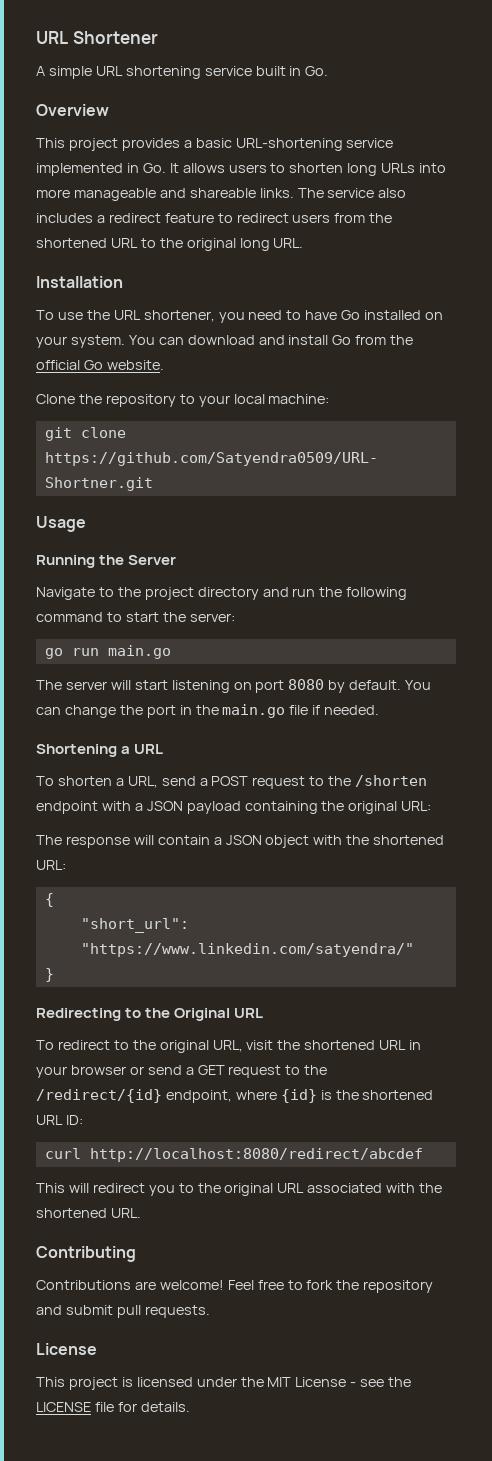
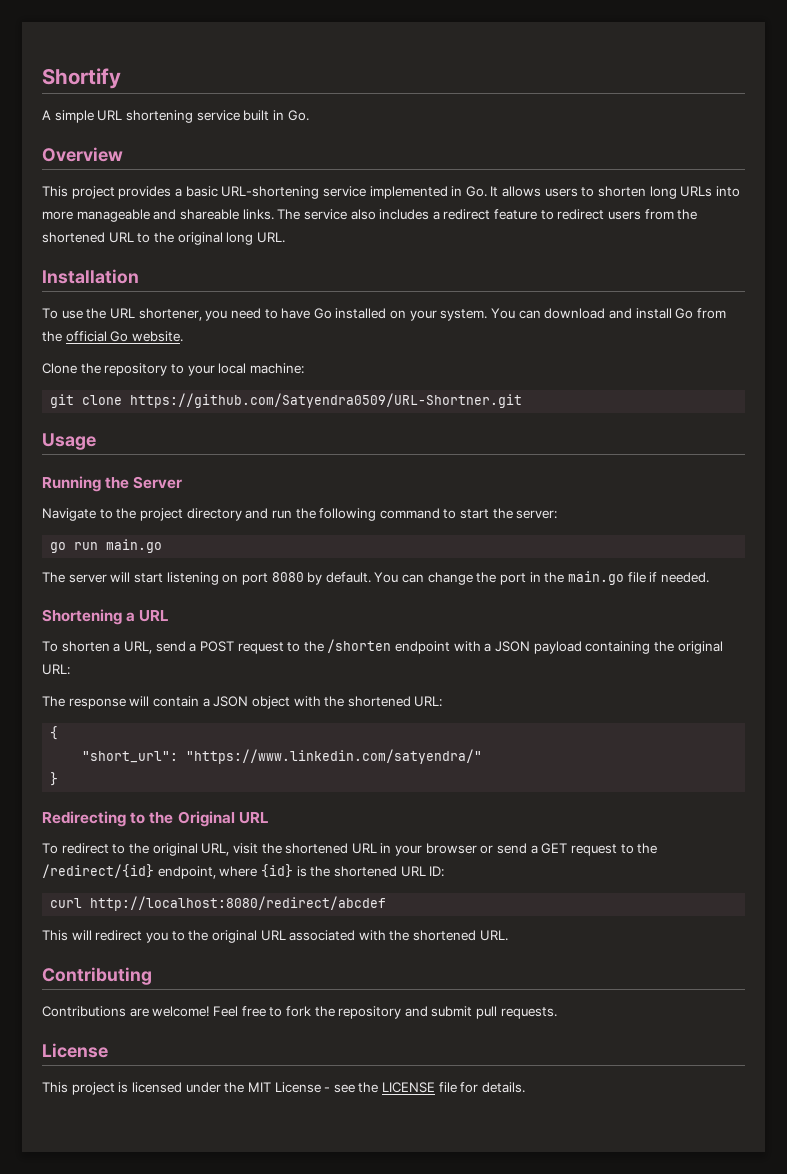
[36,31,158,44] URL Shortener -> [42,68,121,89] Shortify

